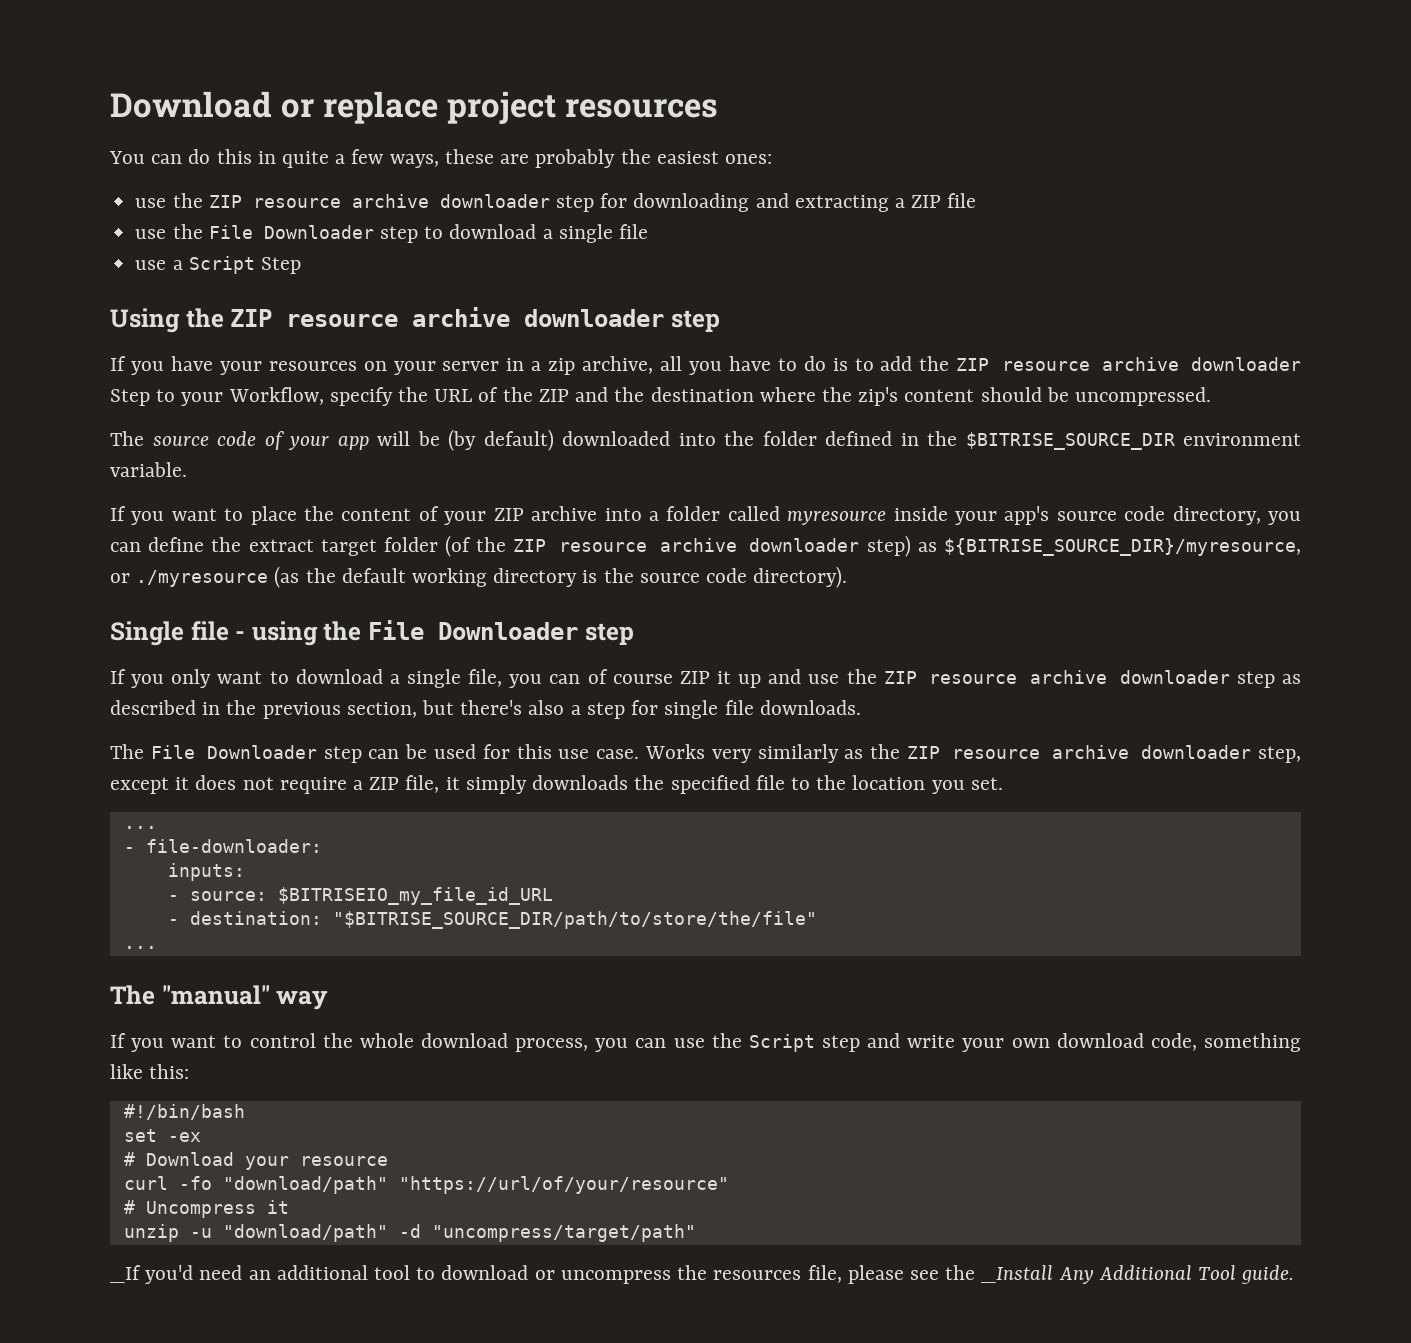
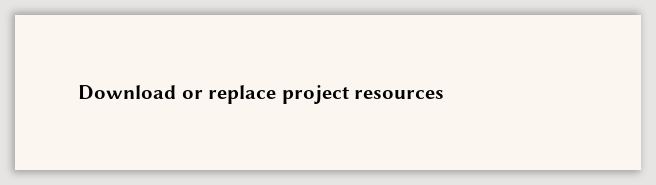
[109,149,772,168] [135,193,977,212] [135,224,648,243] [135,256,301,274] [110,307,720,333] [110,356,1301,375] [110,387,1211,406] [110,429,1301,451] [110,462,187,477] [110,506,1301,525] [110,535,1302,557] [110,566,848,588] [110,620,634,646] [110,669,1301,688] [110,700,861,719] [110,744,1302,763] [110,775,1003,794] [123,826,157,829] [123,839,322,853] [167,863,245,881] [167,887,553,905] [167,911,817,929] [123,946,157,949] [110,985,329,1010] [110,1033,1301,1052] [110,1064,190,1079] [123,1104,245,1120] [123,1129,201,1142] [123,1152,388,1170] [123,1176,729,1194] [123,1200,289,1218] [123,1224,696,1242] [110,1265,1295,1284] // You can do this in quite a few ways, these are probably the easiest ones: // use the ZIP resource archive downloader step for downloading and extracting a ZIP file // use the File Downloader step to download a single file // use a Script Step // Using the ZIP resource archive downloader step // If you have your resources on your server in a zip archive, all you have to do is to add the ZIP resource archive downloader Step to your Workflow, specify the URL of the ZIP and the destination where the zip's content should be uncompressed. // The source code of your app will be (by default) downloaded into the folder defined in the $BITRISE_SOURCE_DIR environment variable. // If you want to place the content of your ZIP archive into a folder called myresource inside your app's source code directory, you can define the extract target folder (of the ZIP resource archive downloader step) as ${BITRISE_SOURCE_DIR}/myresource, or ./myresource (as the default working directory is the source code directory). // Single file - using the File Downloader step // If you only want to download a single file, you can of course ZIP it up and use the ZIP resource archive downloader step as described in the previous section, but there's also a step for single file downloads. // The File Downloader step can be used for this use case. Works very similarly as the ZIP resource archive downloader step, except it does not require a ZIP file, it simply downloads the specified file to the location you set. // ... // - file-downloader: // inputs: // - source: $BITRISEIO_my_file_id_URL // - destination: "$BITRISE_SOURCE_DIR/path/to/store/the/file" // ... // The "manual" way // If you want to control the whole download process, you can use the Script step and write your own download code, something like this: // #!/bin/bash // set -ex // # Download your resource // curl -fo "download/path" "https://url/of/your/resource" // # Uncompress it // unzip -u "download/path" -d "uncompress/target/path" // _If you'd need an additional tool to download or uncompress the resources file, please see the _Install Any Additional Tool guide. -> (445, 94) none

